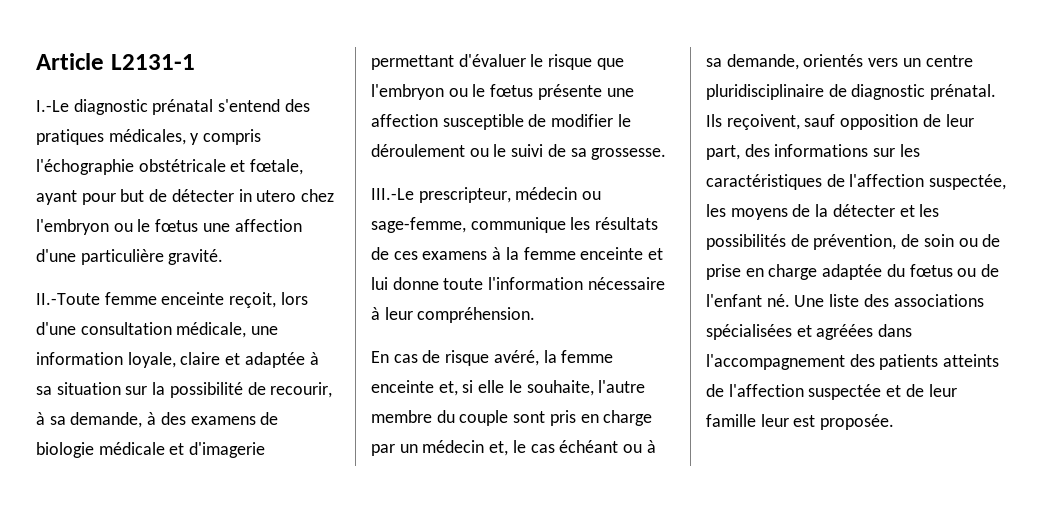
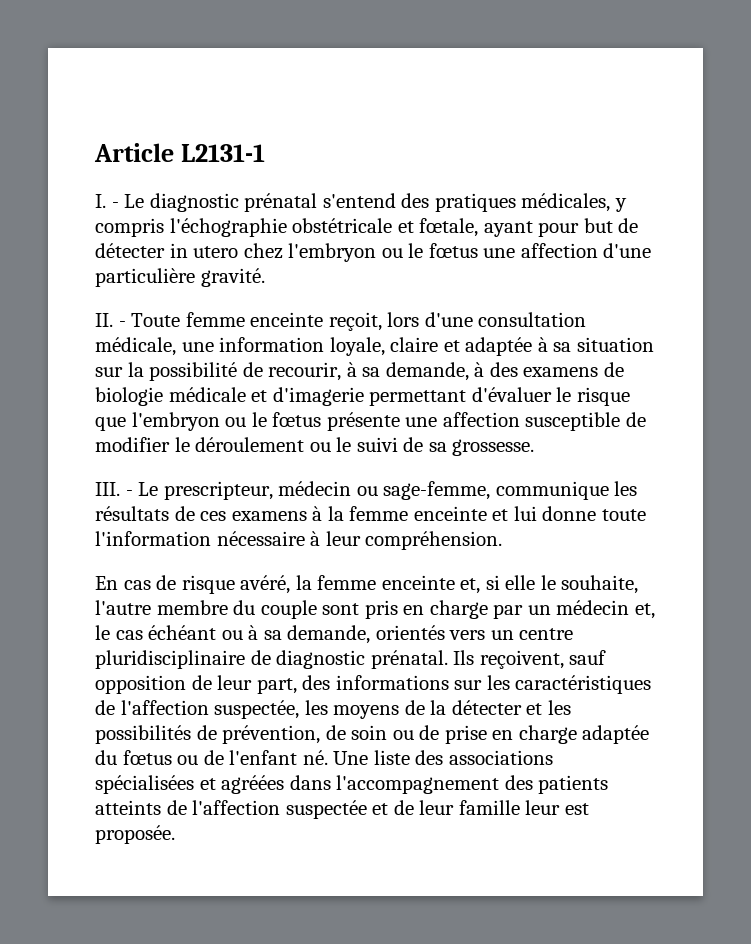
[36,100,69,112] I.-Le -> [95,194,145,208] I. - Le
[36,293,100,305] II.-Toute -> [95,313,181,327] II. - Toute
[371,188,414,200] III.-Le -> [95,482,159,496] III. - Le

